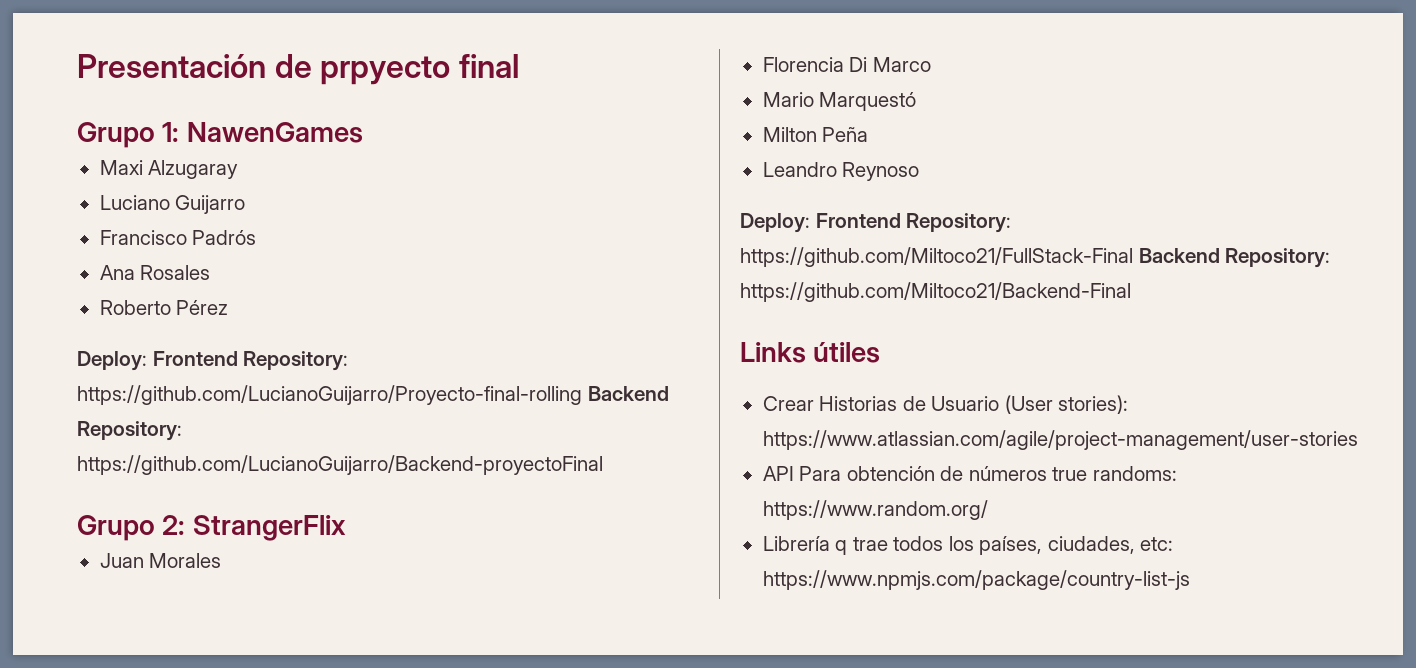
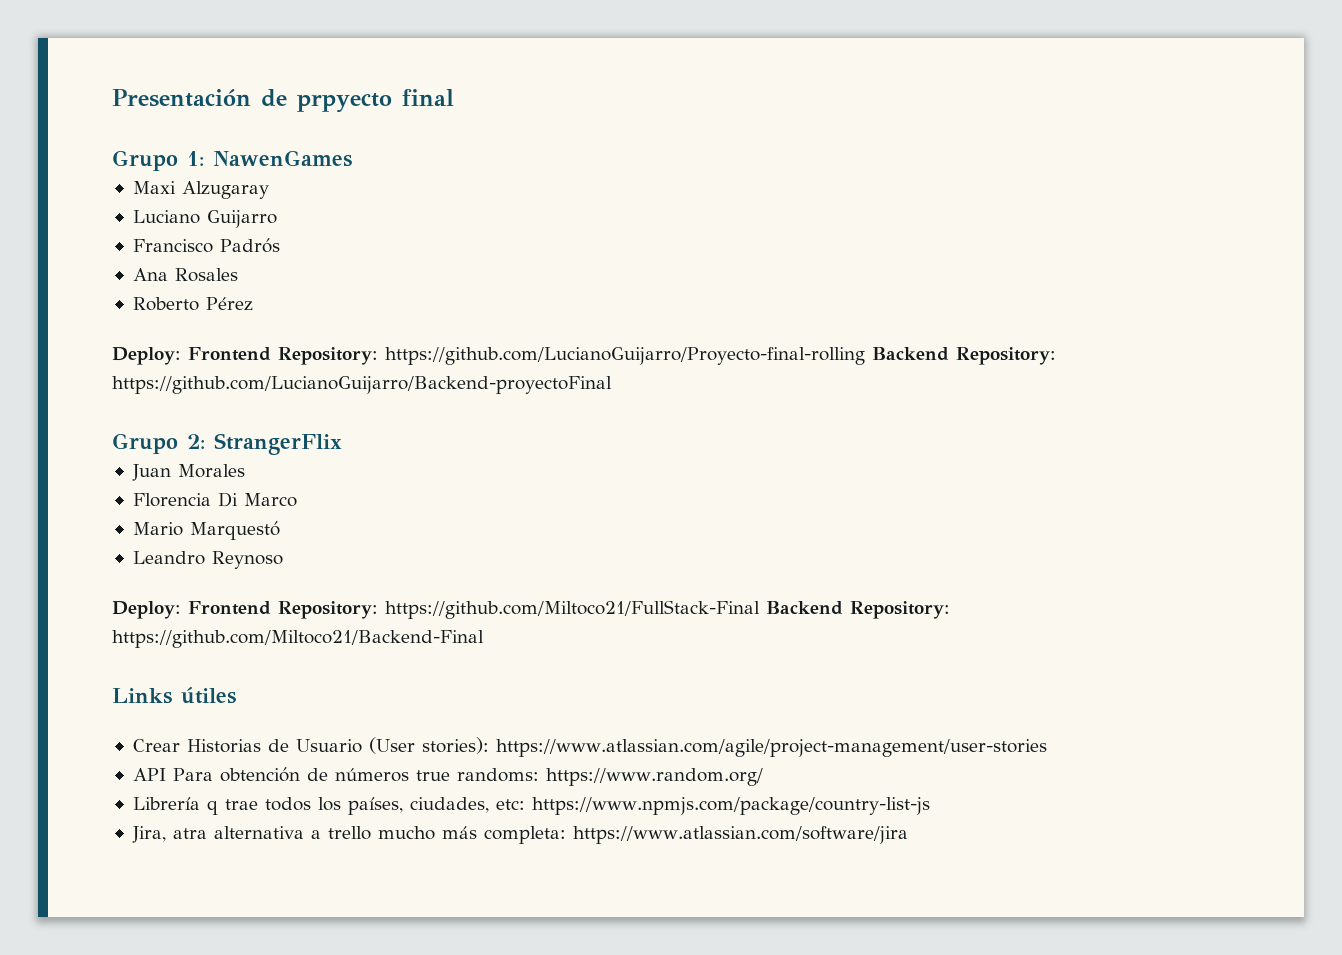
[762,127,869,142] // Milton Peña -> (280, 530) none
(1190, 580) none -> [131,826,908,844] // Jira, atra alternativa a trello mucho más completa: https://www.atlassian.com/software/jira

